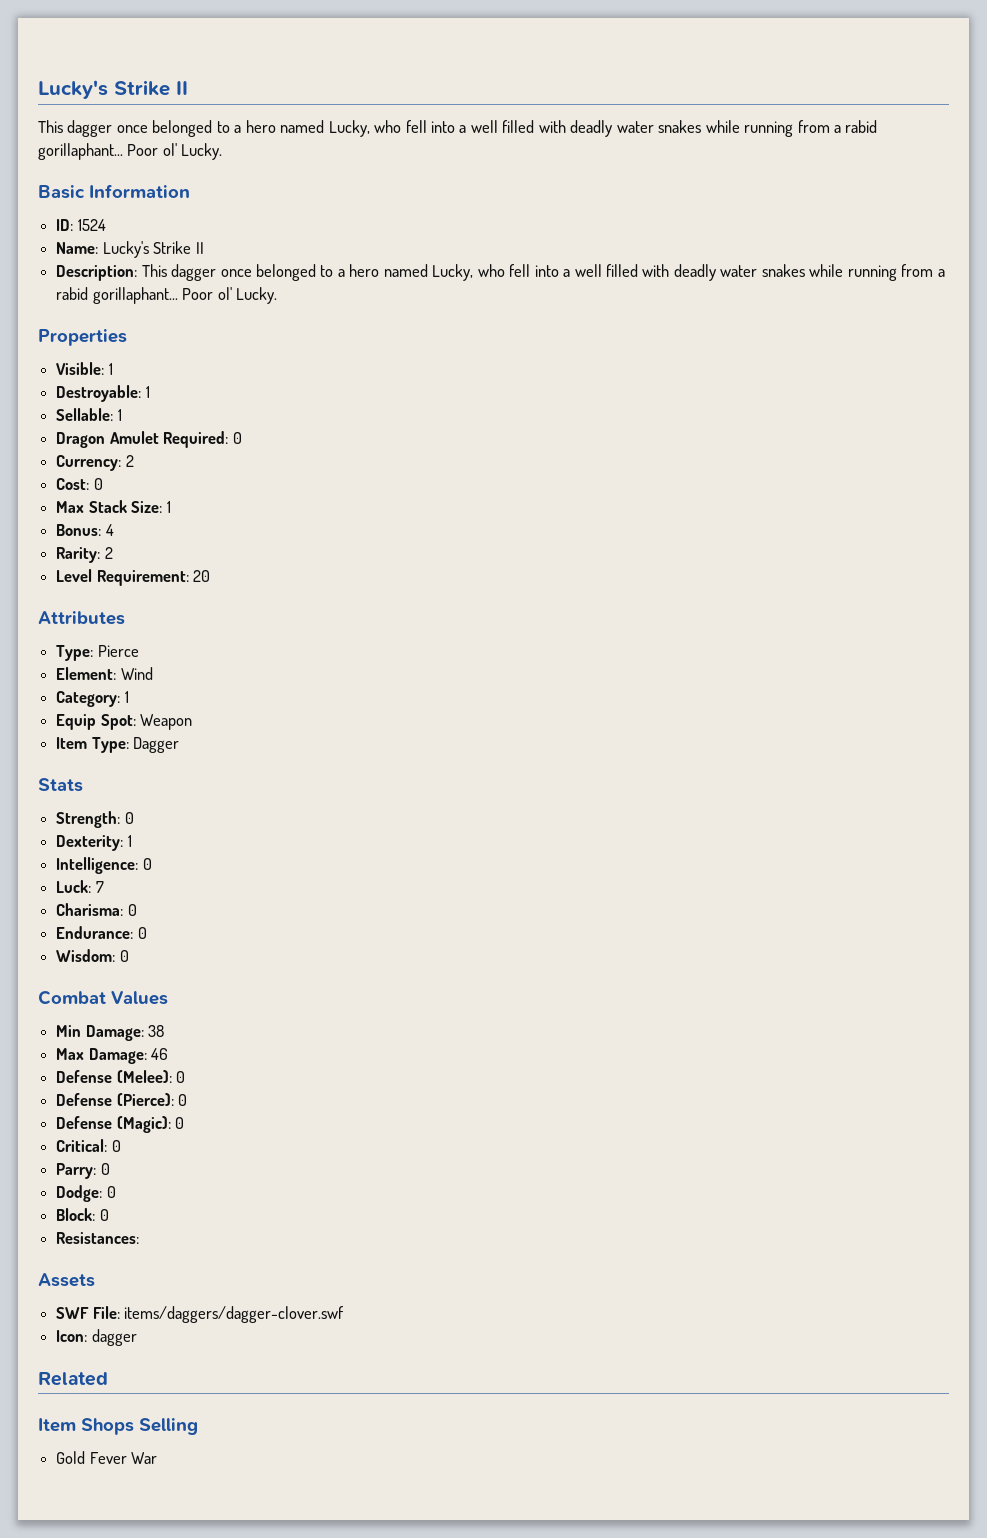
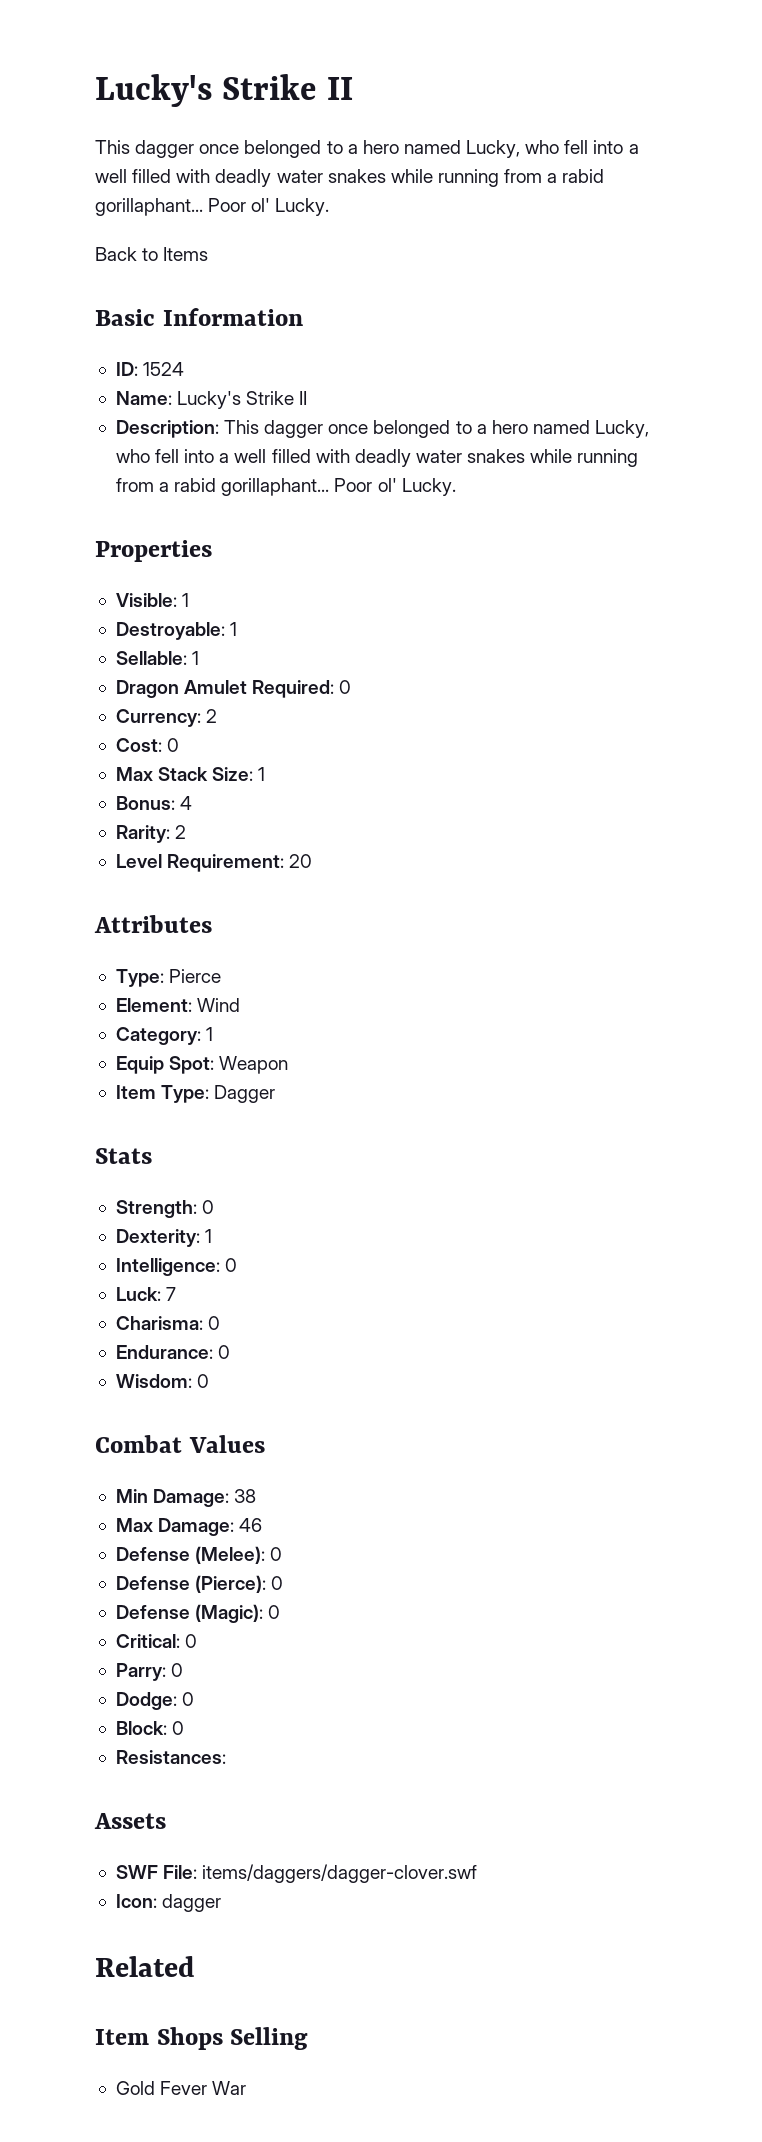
(223, 151) none -> [95,247,209,261] // Back to Items

